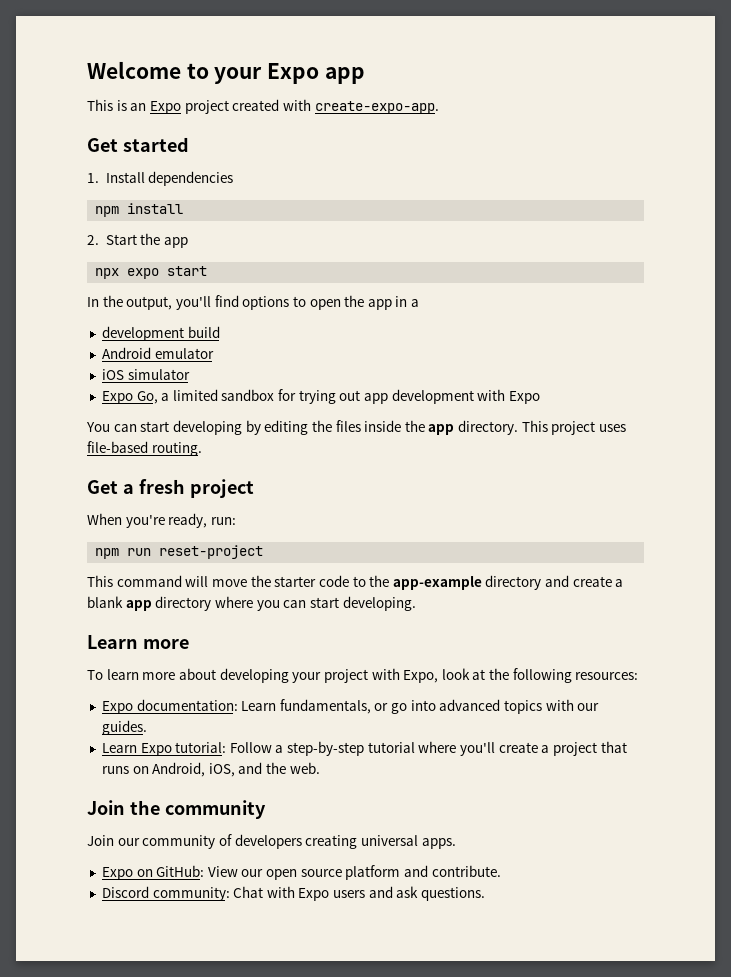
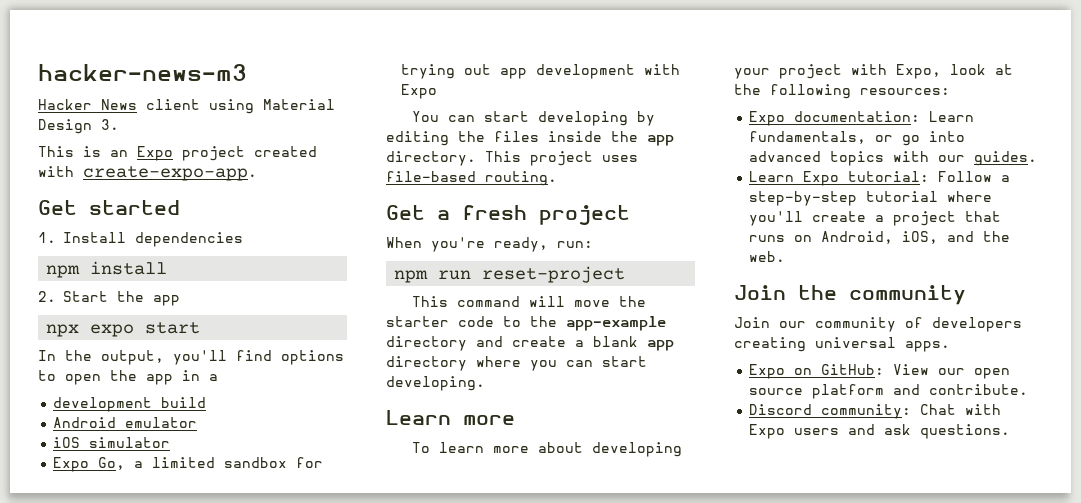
[87,61,365,84] Welcome to your Expo app -> [38,64,247,81] [38,99,335,114] [38,119,119,134] hacker-news-m3 // Hacker News client using Material Design 3.

